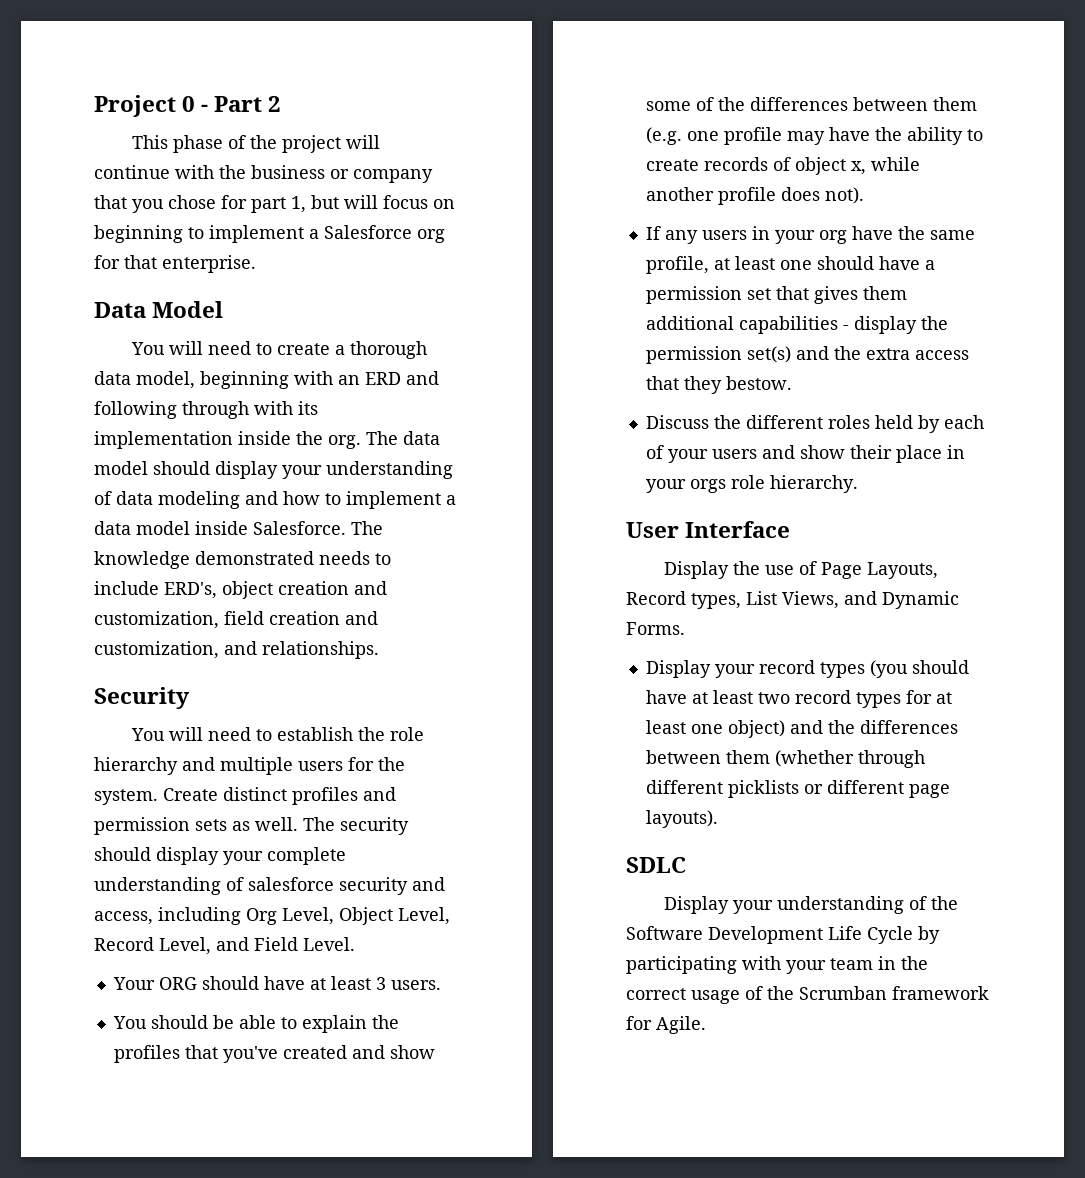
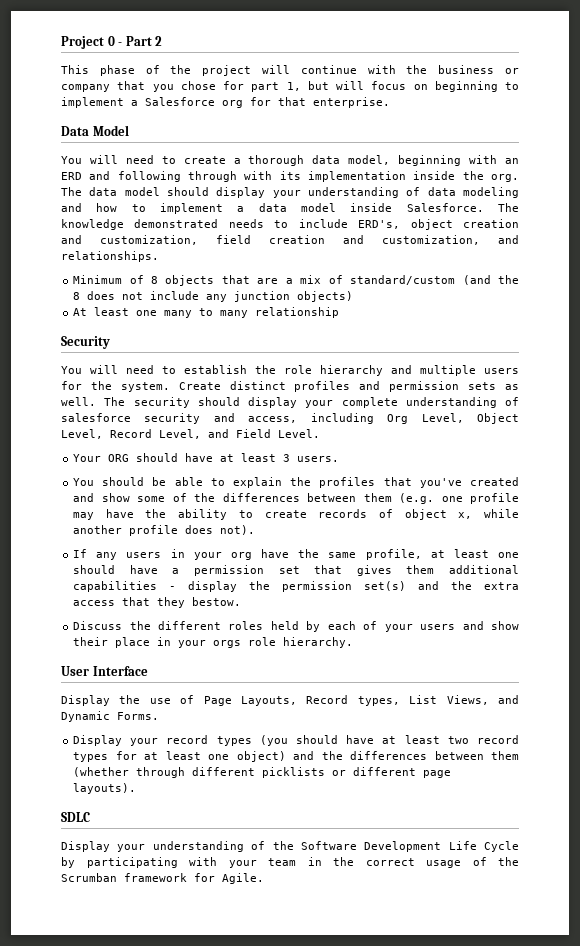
(379, 650) none -> [73,275,519,286] [73,291,354,302] [73,307,340,318] // Minimum of 8 objects that are a mix of standard/custom (and the 8 does not include any junction objects) // At least one many to many relationship

